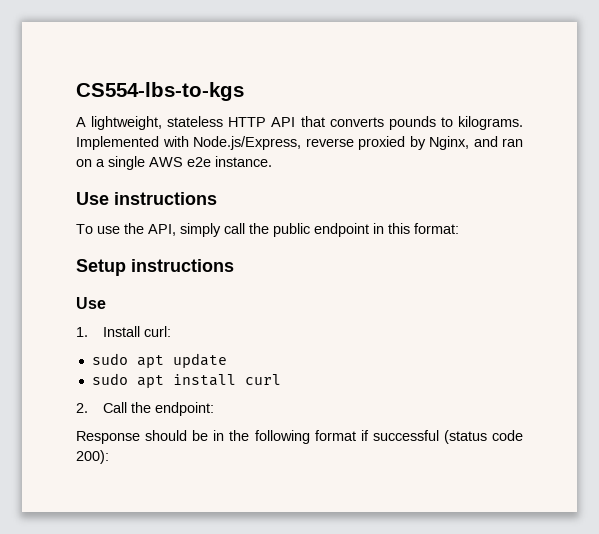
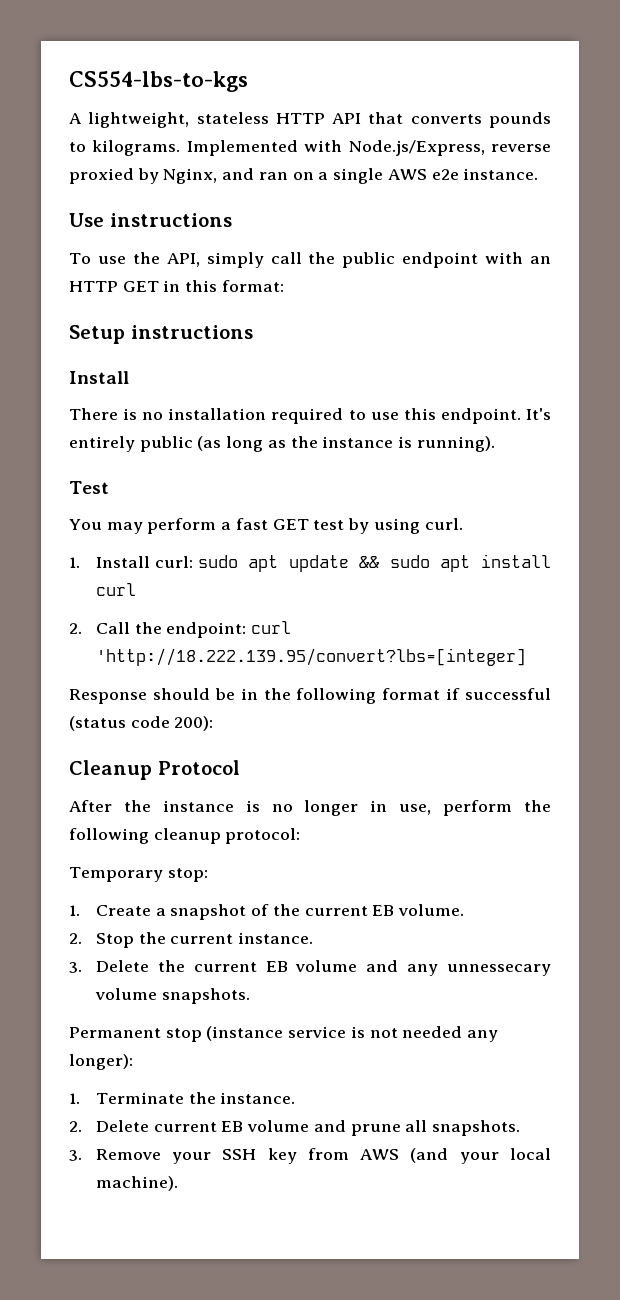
(369, 230) none -> [485,252,551,264] [69,281,159,292] with an HTTP GET
[76,297,106,309] Use -> [69,371,129,384] [69,408,551,424] [69,436,495,452] [69,481,109,494] [69,518,463,534] Install // There is no installation required to use this endpoint. It's entirely public (as long as the instance is running). // Test // You may perform a fast GET test by using curl.
(172, 331) // -> (193, 562) none
(227, 360) // -> [359,556,380,568] &&
(215, 409) none -> [251,621,292,634] [95,648,526,666] curl 'http://18.222.139.95/convert?lbs=[integer]
(109, 457) none -> [69,760,240,780] [69,800,552,816] [69,828,301,844] [69,867,208,882] [69,904,464,920] [69,932,314,948] [69,960,551,976] [94,988,250,1004] [69,1026,499,1042] [69,1054,133,1070] [69,1092,296,1104] [69,1120,520,1136] [69,1148,551,1164] [95,1176,178,1191] // Cleanup Protocol // After the instance is no longer in use, perform the following cleanup protocol: // Temporary stop: // 1. Create a snapshot of the current EB volume. // 2. Stop the current instance. // 3. Delete the current EB volume and any unnessecary volume snapshots. // Permanent stop (instance service is not needed any longer): // 1. Terminate the instance. // 2. Delete current EB volume and prune all snapshots. // 3. Remove your SSH key from AWS (and your local machine).

